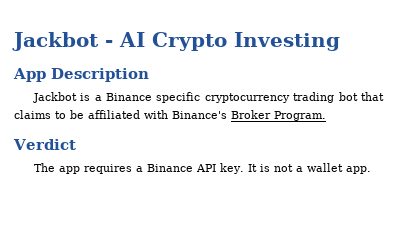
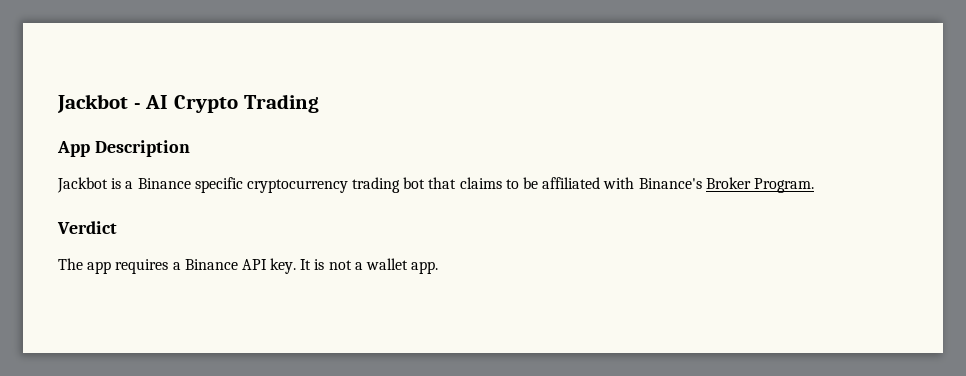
[234,32,340,51] Investing -> [243,94,319,113] Trading

